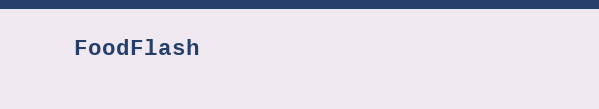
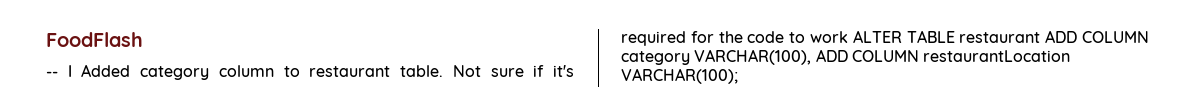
(200, 47) none -> [46,64,575,80] [621,30,1149,46] [621,49,1071,65] [621,68,738,84] // -- I Added category column to restaurant table. Not sure if it's required for the code to work ALTER TABLE restaurant ADD COLUMN category VARCHAR(100), ADD COLUMN restaurantLocation VARCHAR(100);

